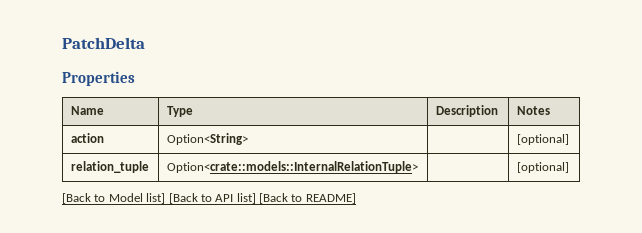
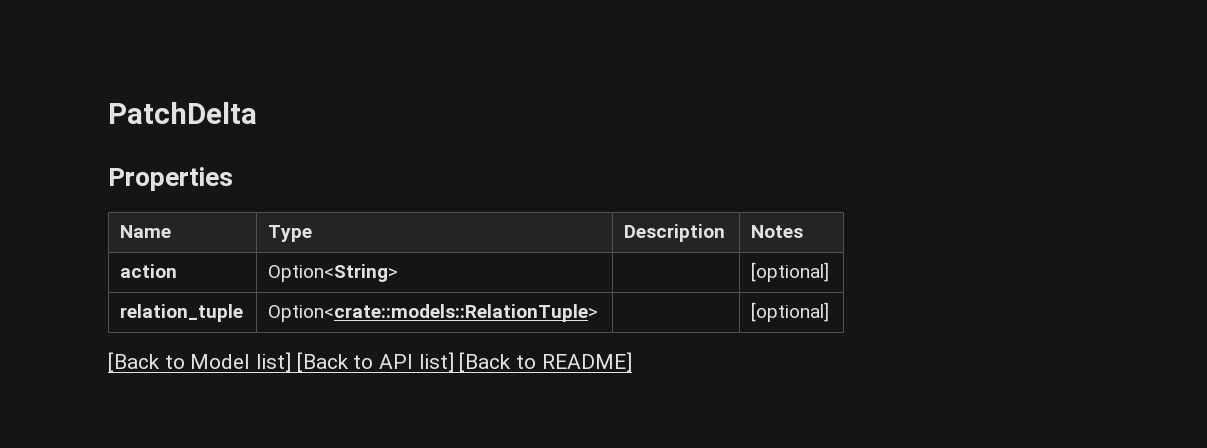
[166,161,418,173] Option<crate::models::InternalRelationTuple> -> [268,304,599,322] Option<crate::models::RelationTuple>

